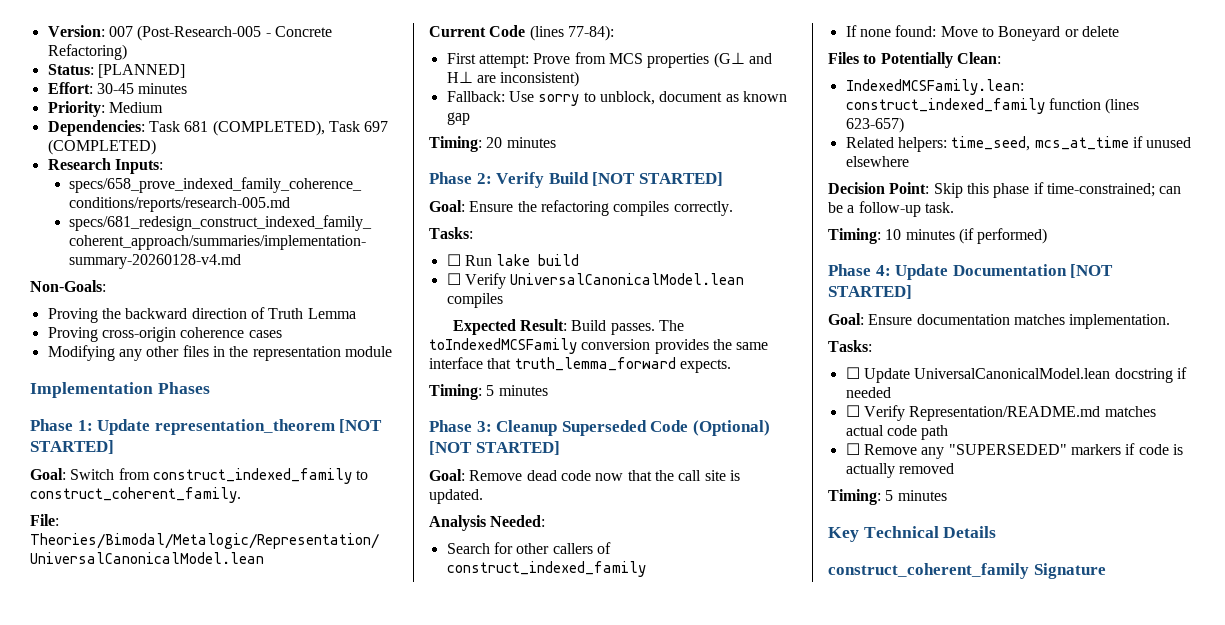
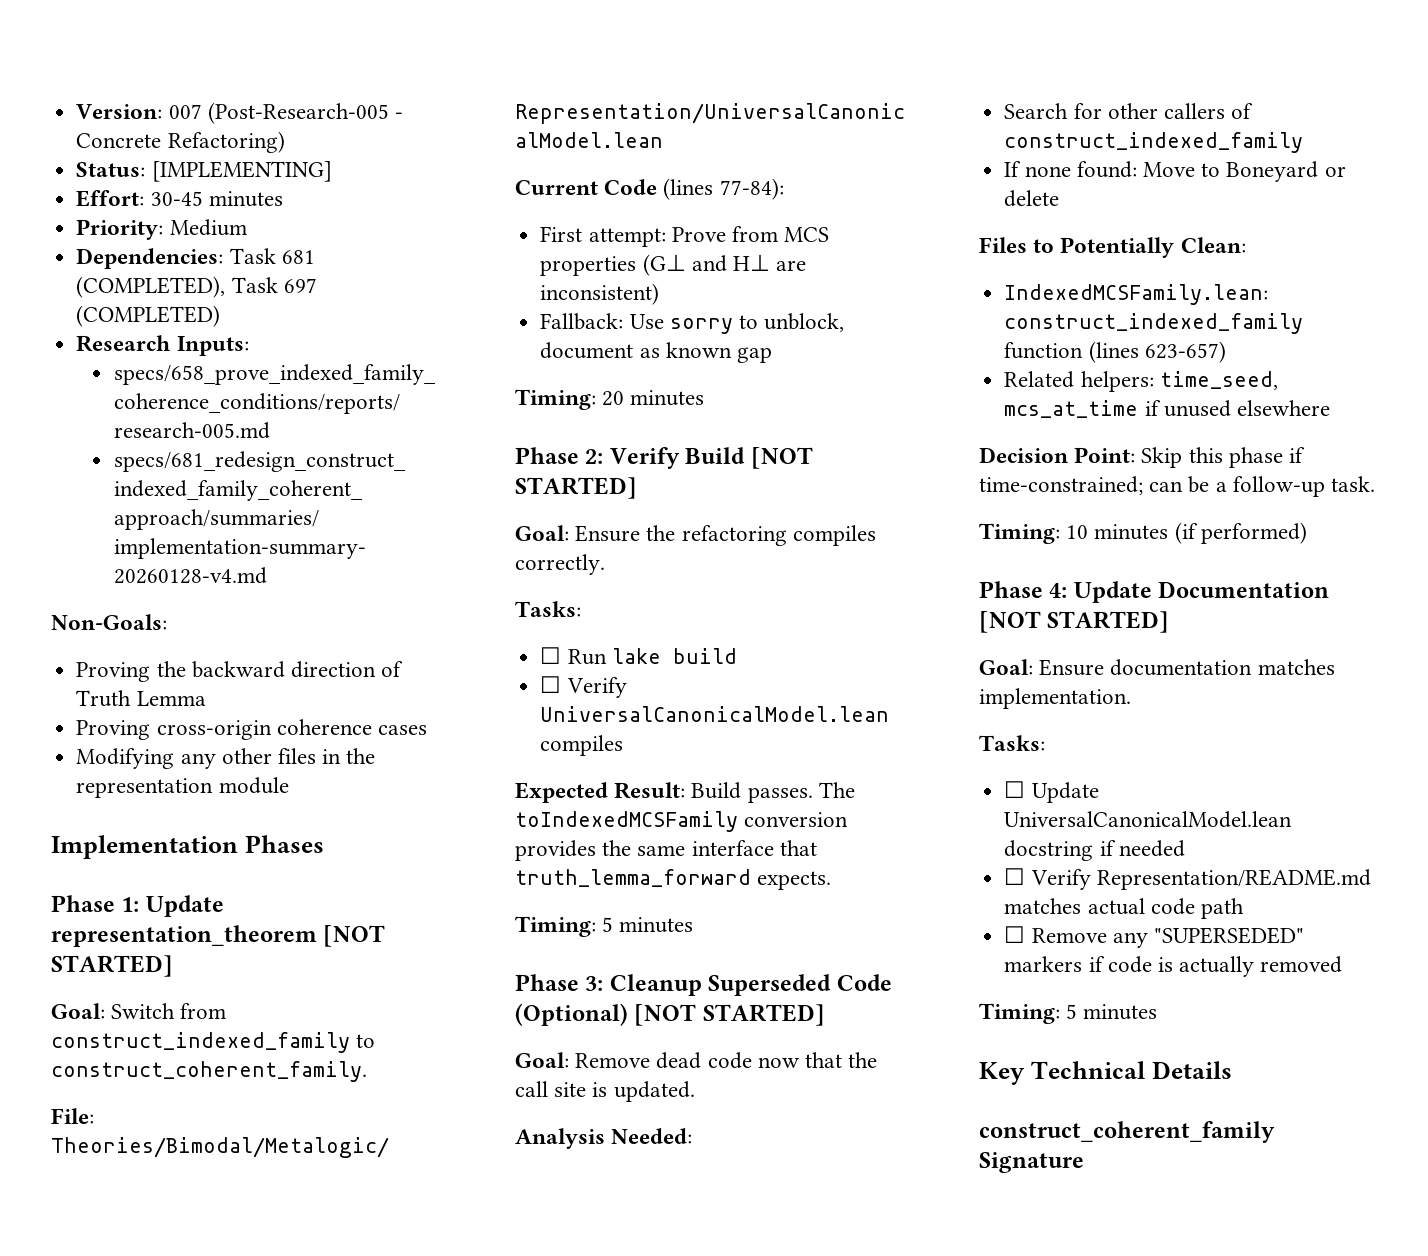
[97,64,185,78] [PLANNED] -> [151,161,332,182] [IMPLEMENTING]

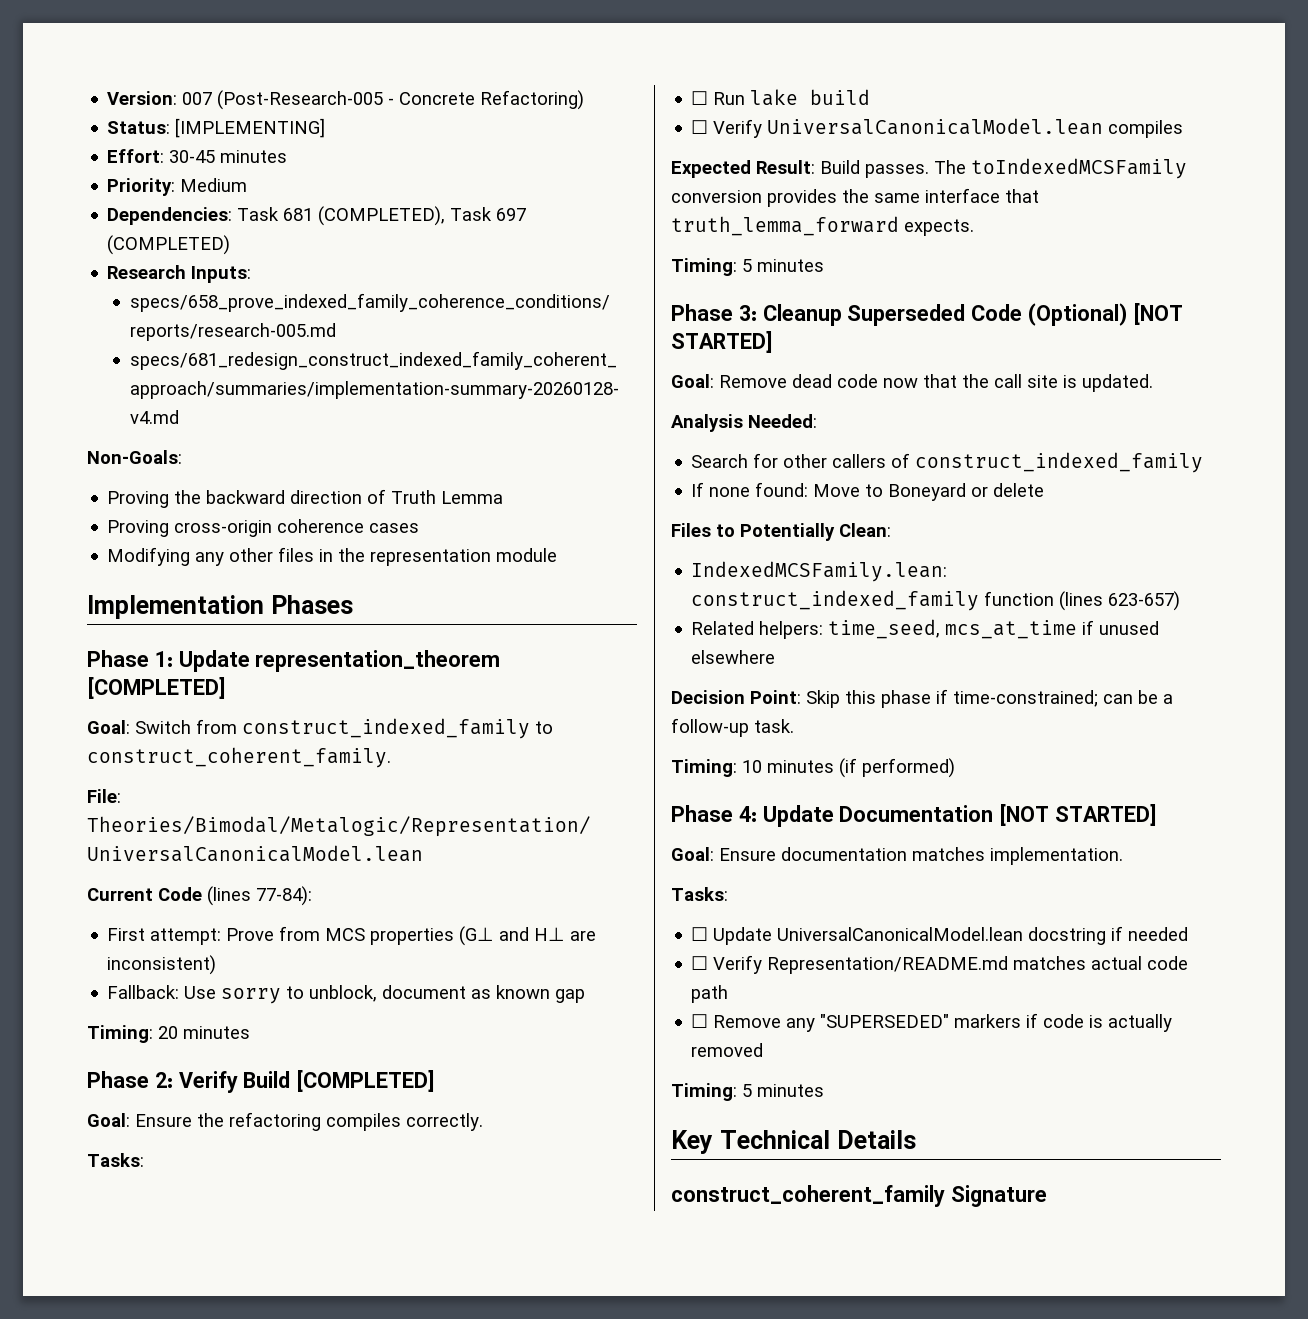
[323,925,386,947] [51,955,173,977] [NOT STARTED] -> [87,677,226,699] [COMPLETED]
[750,447,813,469] [515,477,637,499] [NOT STARTED] -> [296,1070,436,1092] [COMPLETED]

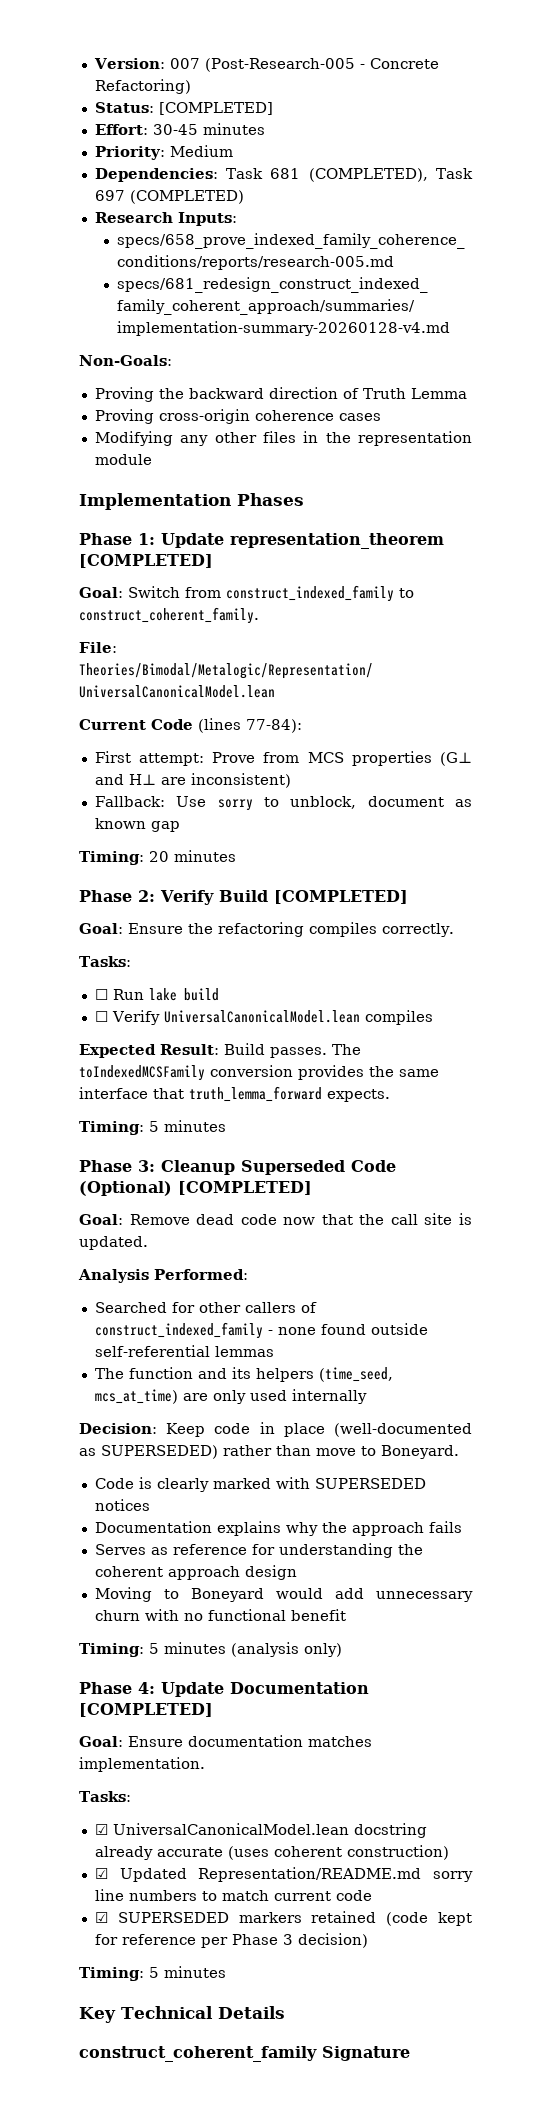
[175,118,326,138] [IMPLEMENTING] -> [158,102,273,115] [COMPLETED]
[1132,303,1183,325] [671,331,773,353] [NOT STARTED] -> [178,1181,312,1195] [COMPLETED]
[748,414,817,428] [691,454,749,468] Needed: // Search -> [154,1269,248,1280] [94,1302,167,1313] Performed: // Searched
[691,482,1045,501] [671,523,891,541] [691,561,948,582] [691,590,1181,611] [691,619,1160,639] [691,650,776,664] [671,689,1173,708] [671,718,794,737] [671,758,955,778] // If none found: Move to Boneyard or delete // Files to Potentially Clean: // IndexedMCSFamily.lean: construct_indexed_family function (lines 623-657) // Related helpers: time_seed, mcs_at_time if unused elsewhere // Decision Point: Skip this phase if time-constrained; can be a follow-up task. // Timing: 10 minutes (if performed) -> [267,1323,428,1335] [94,1345,274,1357] [94,1367,393,1382] [94,1389,367,1404] [79,1422,472,1437] [79,1445,459,1459] [94,1477,426,1492] [94,1499,150,1511] [94,1521,462,1536] [94,1543,423,1558] [94,1565,297,1580] [94,1587,473,1602] [94,1609,346,1621] [79,1642,342,1657] - none found outside self-referential lemmas // The function and its helpers (time_seed, mcs_at_time) are only used internally // Decision: Keep code in place (well-documented as SUPERSEDED) rather than move to Boneyard. // Code is clearly marked with SUPERSEDED notices // Documentation explains why the approach fails // Serves as reference for understanding the coherent approach design // Moving to Boneyard would add unnecessary churn with no functional benefit // Timing: 5 minutes (analysis only)
[999,804,1158,826] [NOT STARTED] -> [79,1703,213,1717] [COMPLETED]
[691,926,1189,945] [691,955,1189,974] [691,985,729,1003] [691,1013,1173,1032] [691,1043,764,1057] ☐ Update UniversalCanonicalModel.lean docstring if needed // ☐ Verify Representation/README.md matches actual code path // ☐ Remove any "SUPERSEDED" markers if code is actually removed -> [94,1823,427,1838] [94,1845,449,1860] [94,1867,473,1882] [94,1889,372,1901] [94,1911,472,1926] [94,1933,368,1948] ☑ UniversalCanonicalModel.lean docstring already accurate (uses coherent construction) // ☑ Updated Representation/README.md sorry line numbers to match current code // ☑ SUPERSEDED markers retained (code kept for reference per Phase 3 decision)

